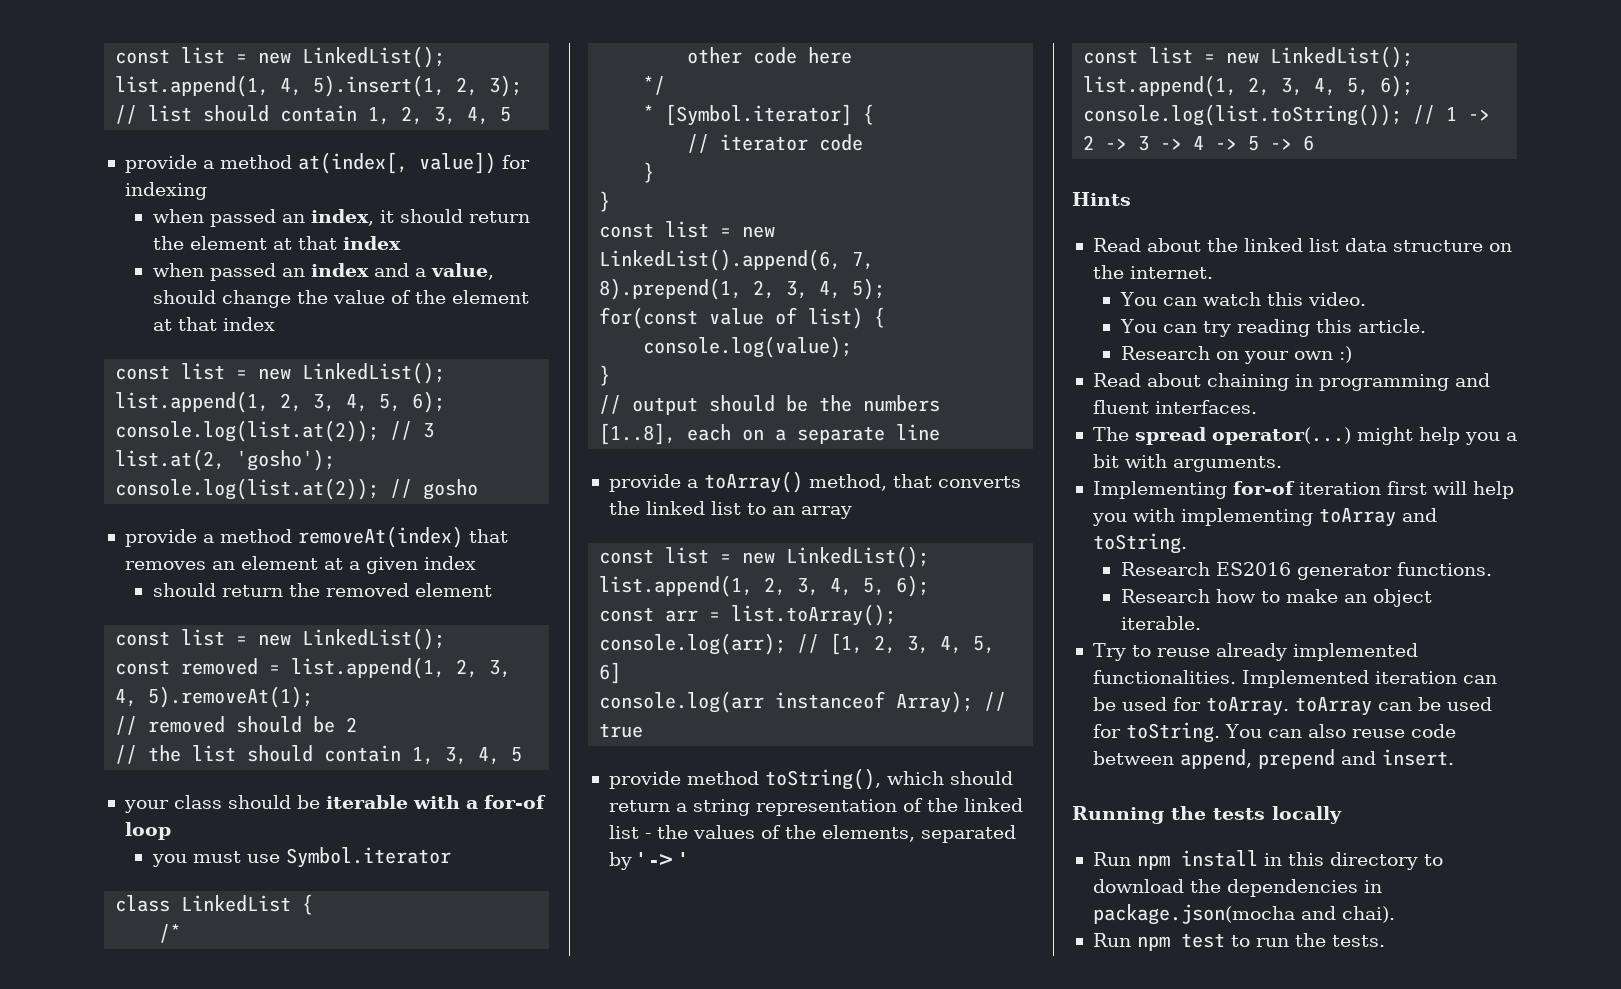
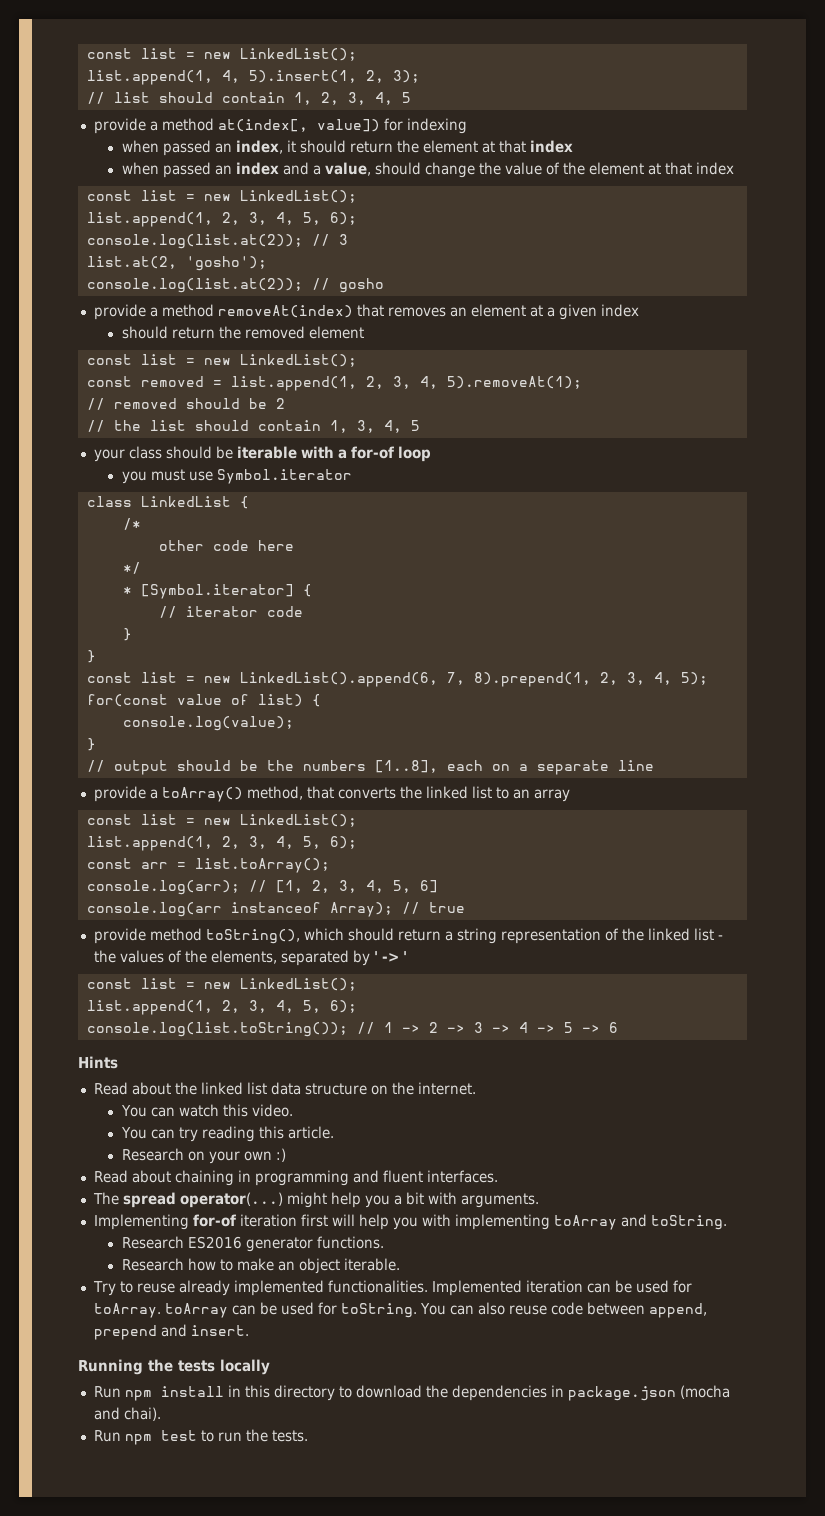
[1092,904,1295,925] package.json(mocha -> [567,1385,730,1401] package.json (mocha

